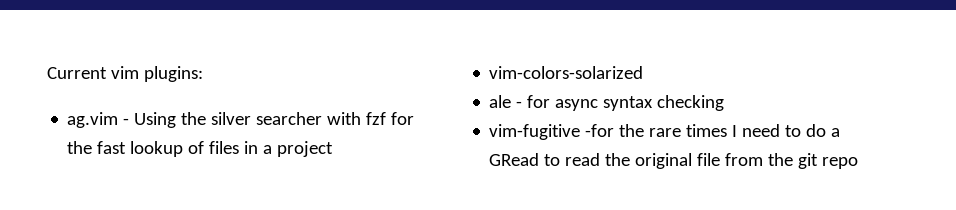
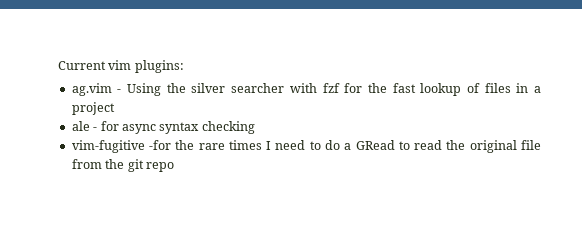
[489,66,644,79] // vim-colors-solarized -> (115, 108) none

